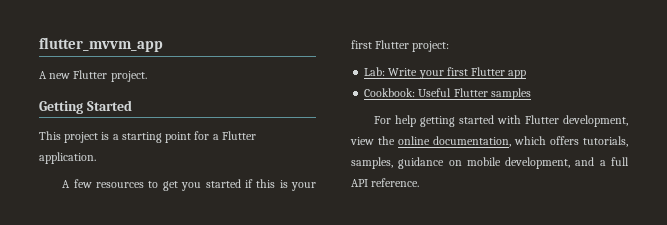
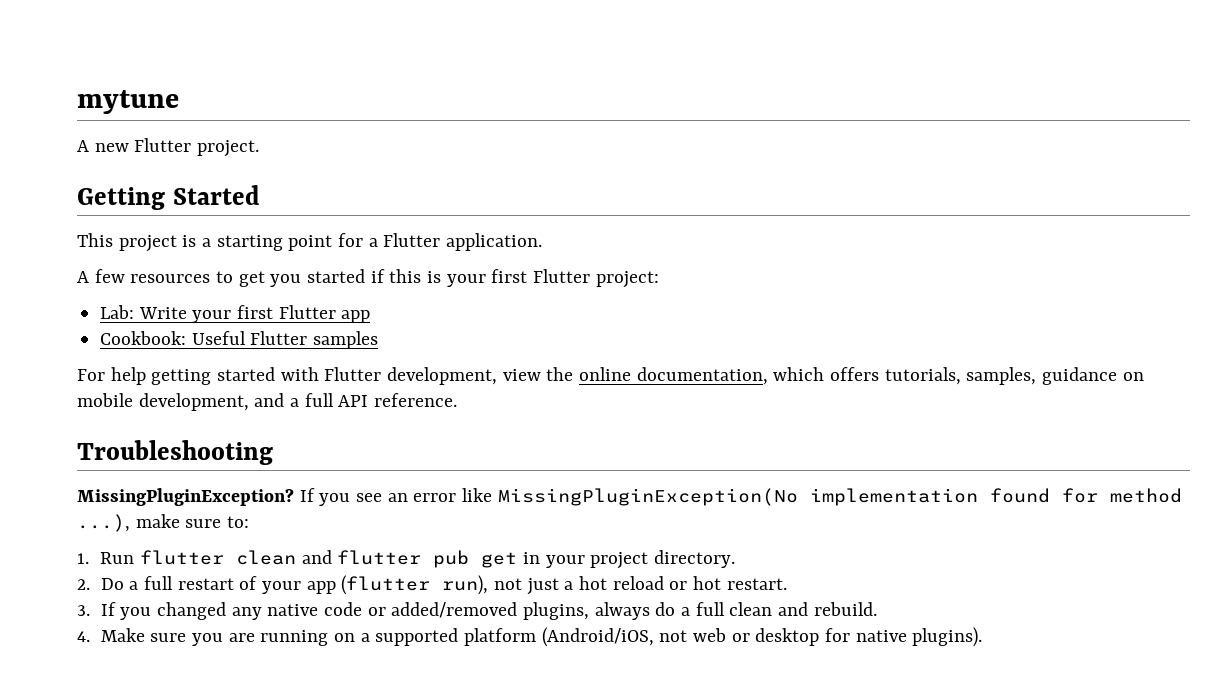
[39,37,163,52] flutter_mvvm_app -> [77,90,179,114] mytune
(420, 182) none -> [77,440,273,465] [77,488,1182,506] [77,514,250,532] [77,550,736,569] [77,575,787,595] [77,602,877,620] [77,627,983,647] // Troubleshooting // MissingPluginException? If you see an error like MissingPluginException(No implementation found for method ...), make sure to: // 1. Run flutter clean and flutter pub get in your project directory. // 2. Do a full restart of your app (flutter run), not just a hot reload or hot restart. // 3. If you changed any native code or added/removed plugins, always do a full clean and rebuild. // 4. Make sure you are running on a supported platform (Android/iOS, not web or desktop for native plugins).

